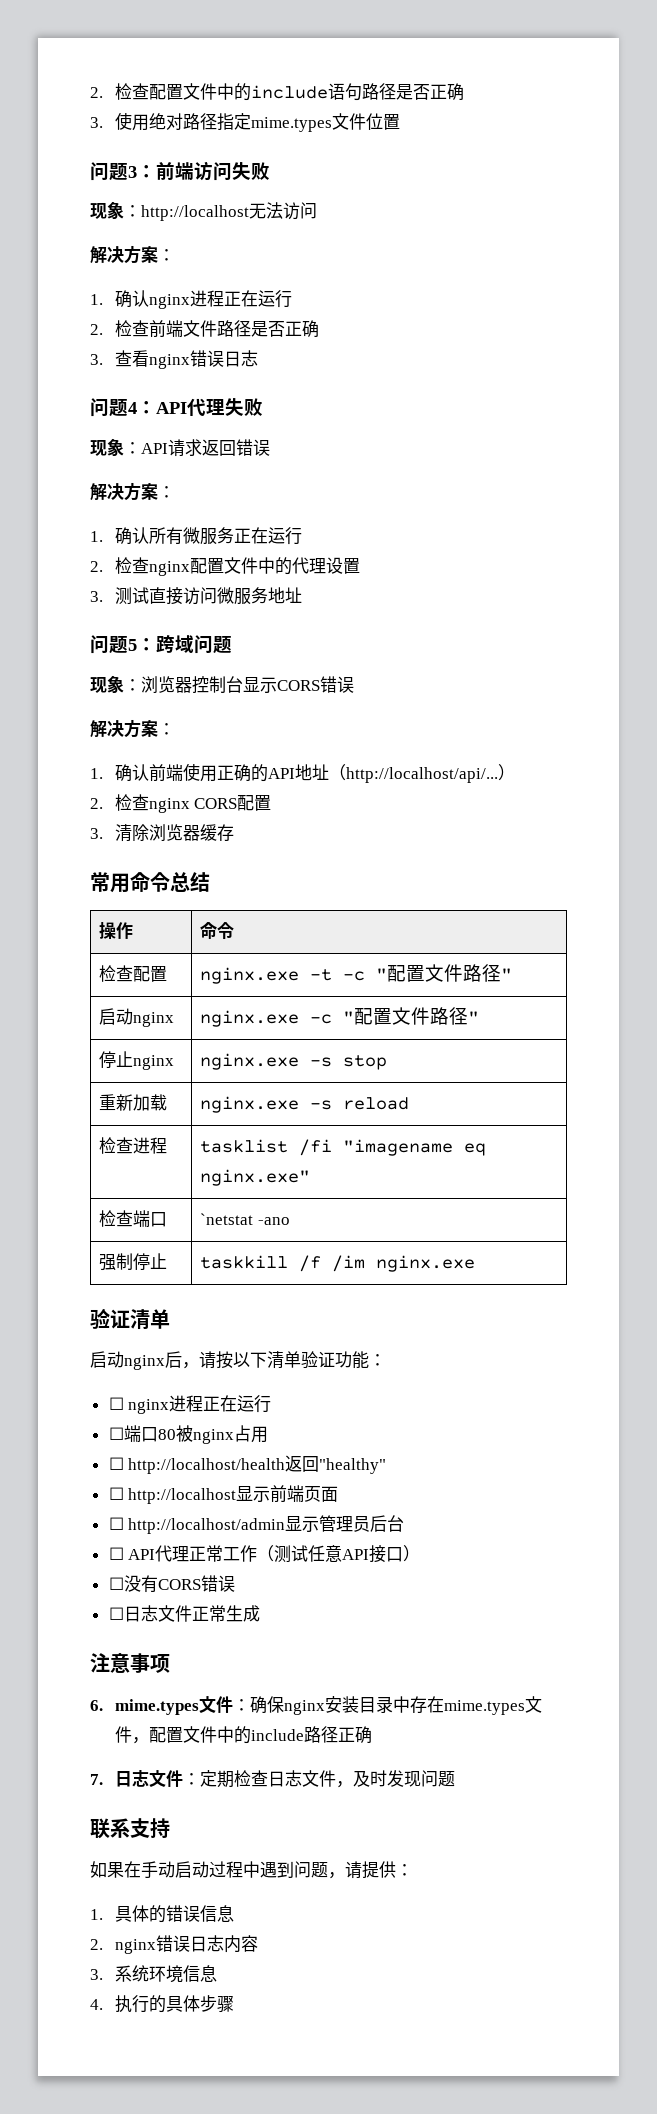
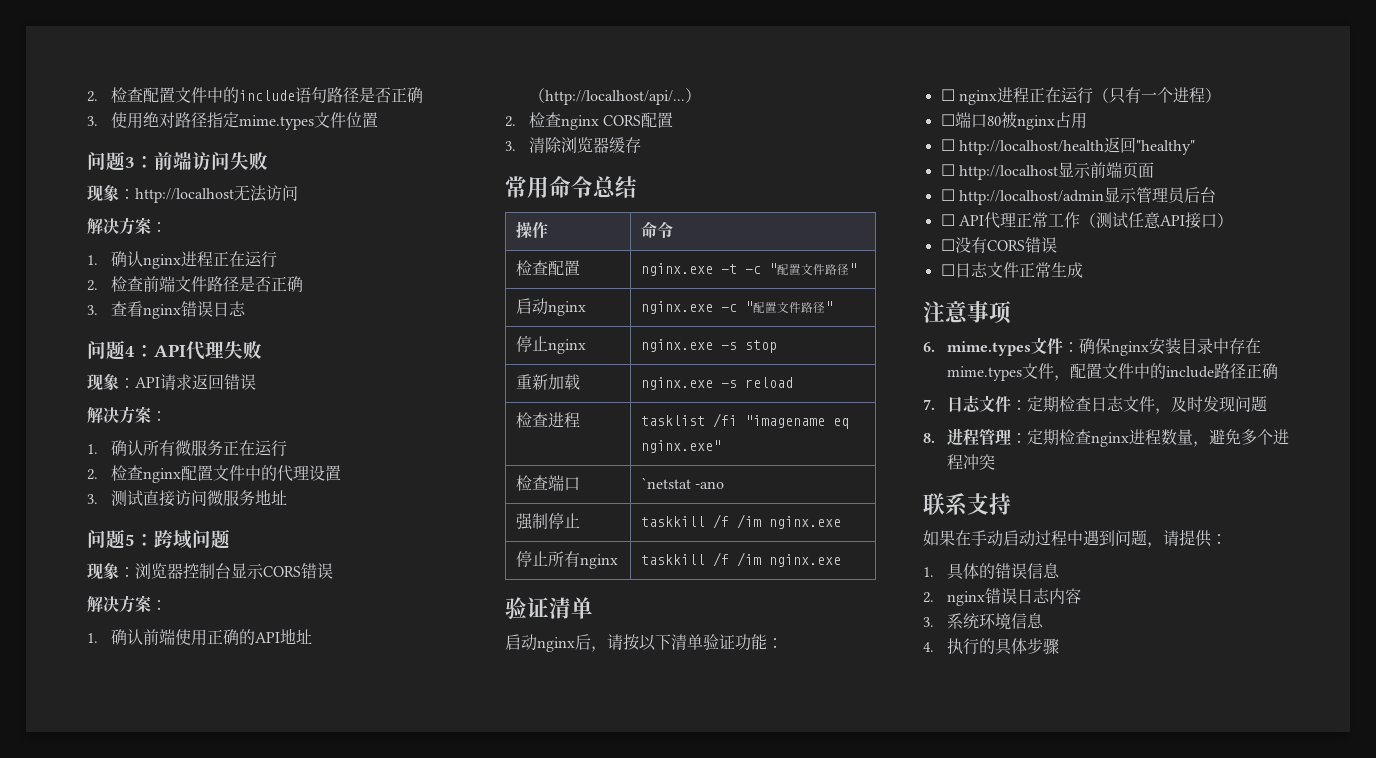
(475, 1263) none -> [515,550,618,569] [640,552,841,567] // 停止所有nginx | taskkill /f /im nginx.exe
(272, 1404) none -> [1092,87,1221,104] （只有一个进程）
(455, 1779) none -> [923,428,1290,447] [947,454,996,470] // 8.进程管理：定期检查nginx进程数量，避免多个进程冲突

